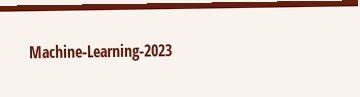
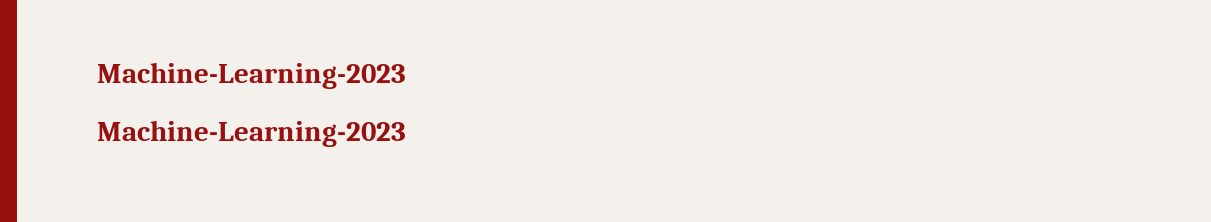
[28,43,173,63] Machine-Learning-2023 -> [97,62,406,89] [97,120,406,147] Machine-Learning-2023 // Machine-Learning-2023

